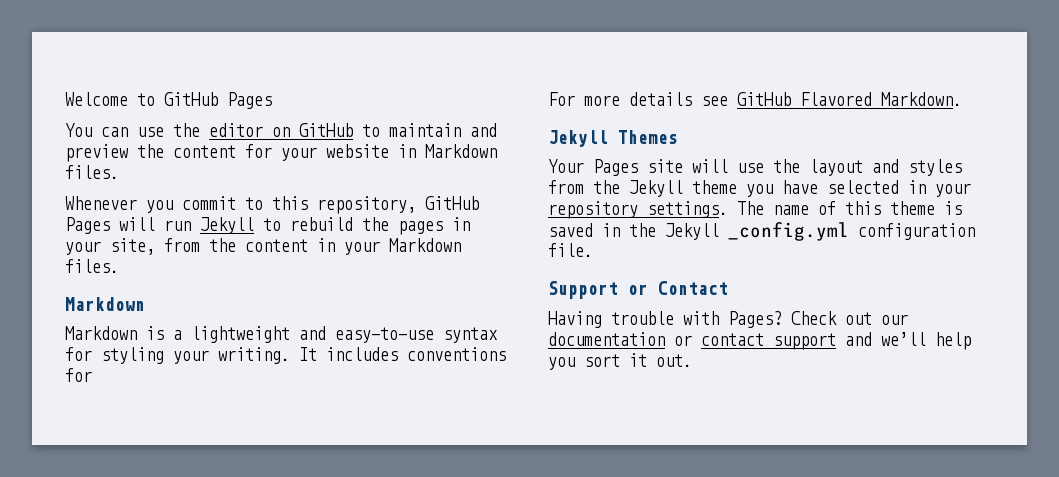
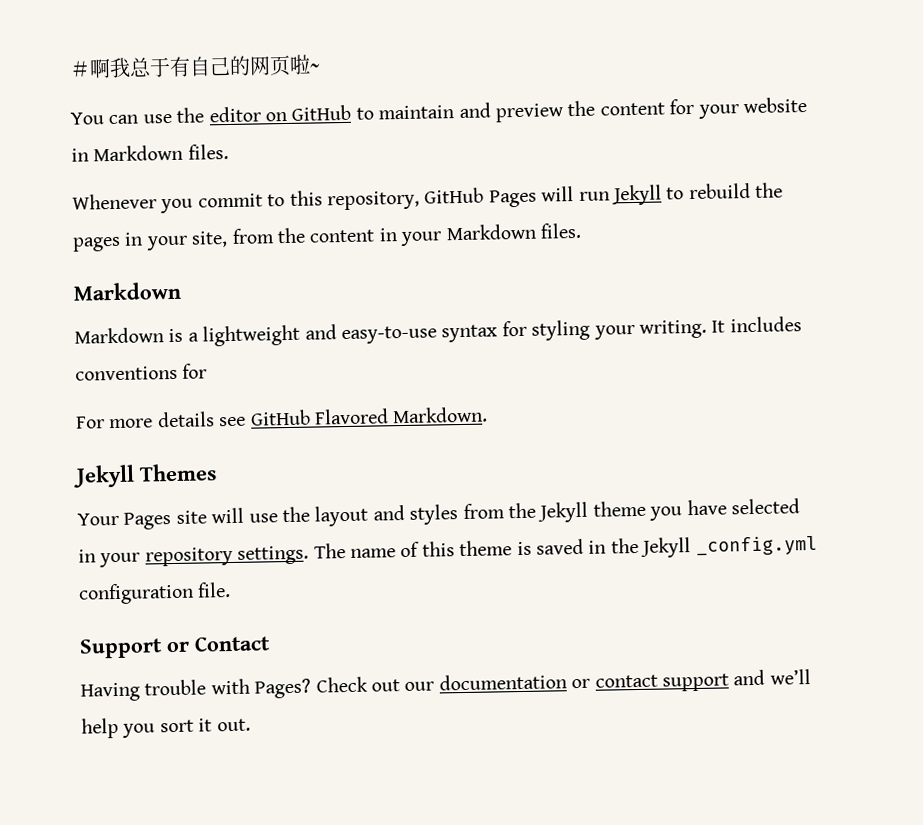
[65,92,272,109] Welcome to GitHub Pages -> [69,54,321,79] ＃啊我总于有自己的网页啦~

